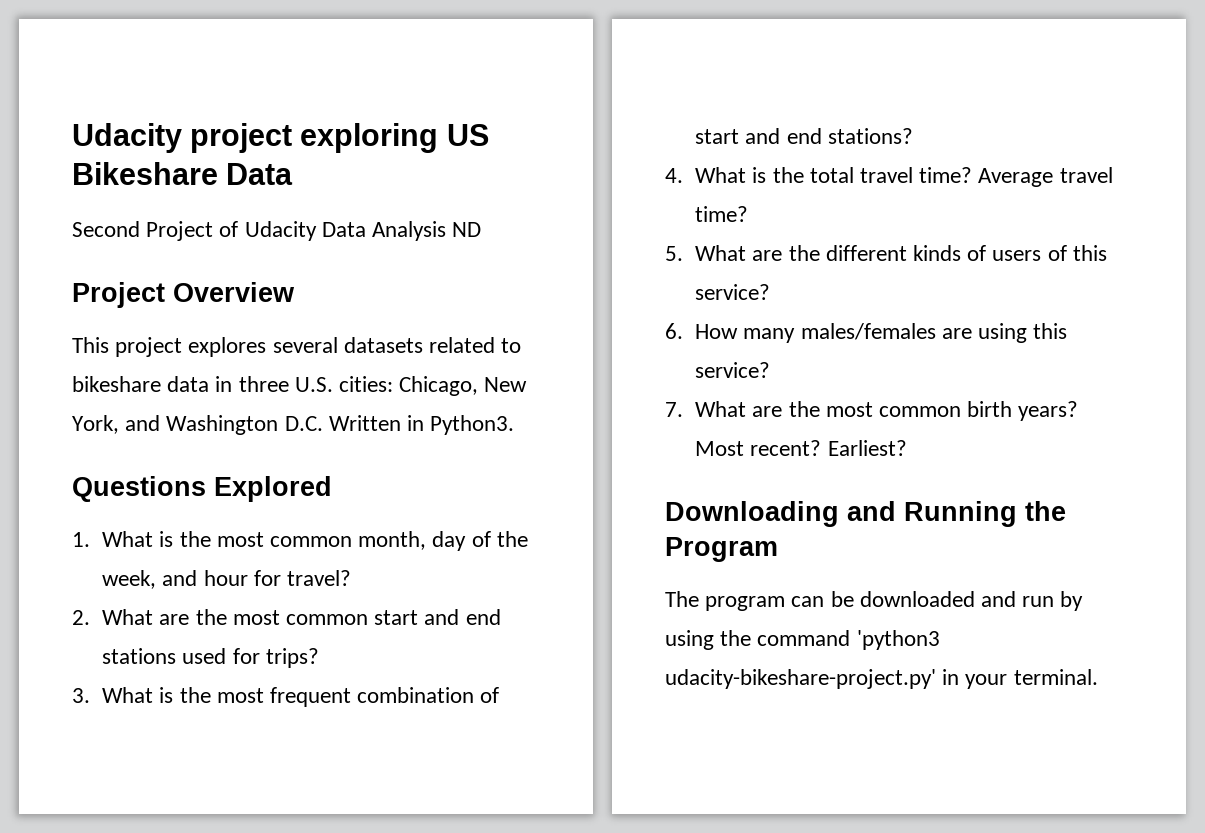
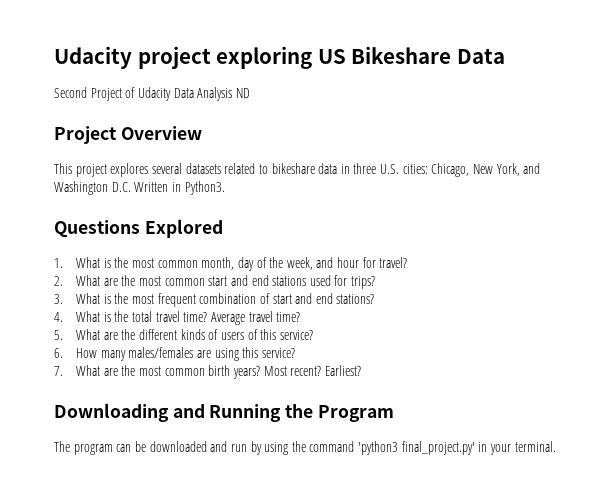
[665,669,936,689] udacity-bikeshare-project.py' -> [401,441,475,455] final_project.py'

